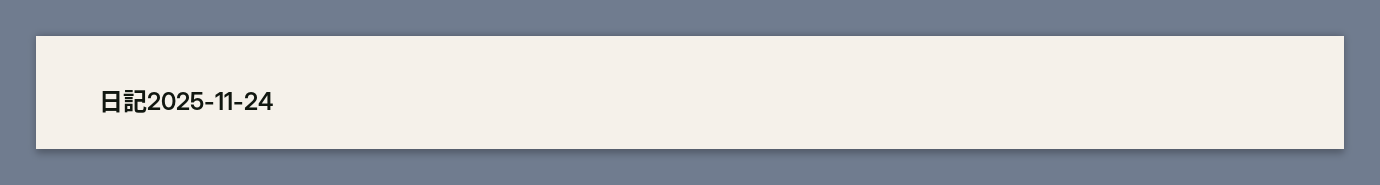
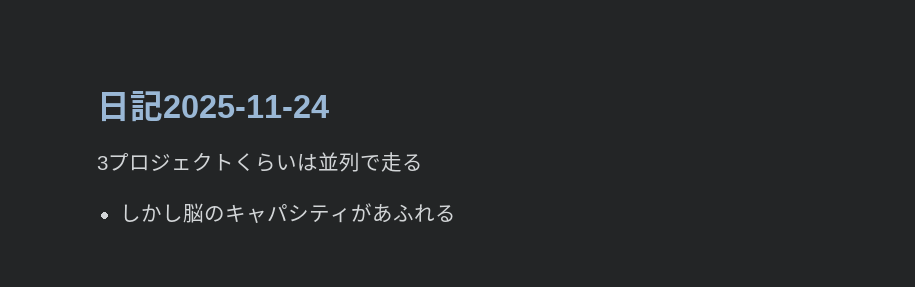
(273, 101) none -> [97,152,423,172] [119,203,456,223] // 3プロジェクトくらいは並列で走る // しかし脳のキャパシティがあふれる

